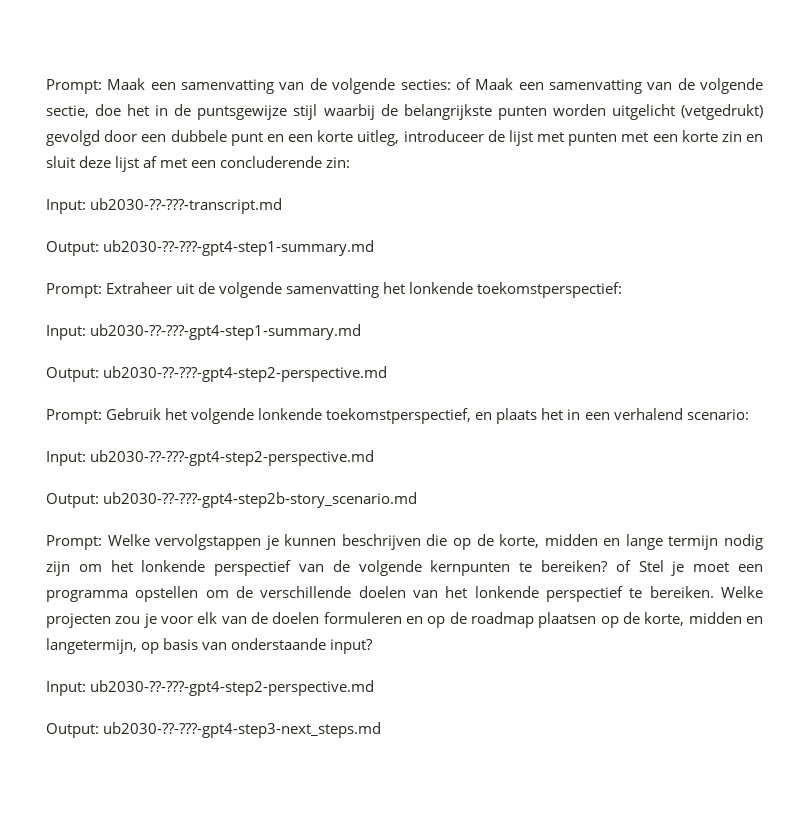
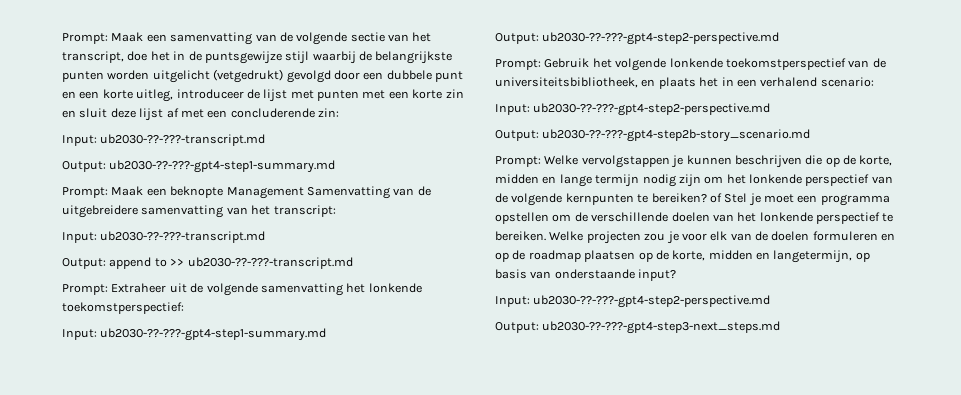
[400,78,764,94] [46,105,89,118] secties: of Maak een samenvatting van de volgende sectie, -> [350,32,432,42] [62,51,124,63] sectie van het transcript,
(375, 248) none -> [62,186,431,199] [62,205,336,218] [62,231,266,243] [62,257,353,269] // Prompt: Maak een beknopte Management Samenvatting van de uitgebreidere samenvatting van het transcript: // Input: ub2030-??-???-transcript.md // Output: append to >> ub2030-??-???-transcript.md
[326,408,472,424] toekomstperspectief, -> [725,58,886,70] [495,77,638,88] toekomstperspectief van de universiteitsbibliotheek,

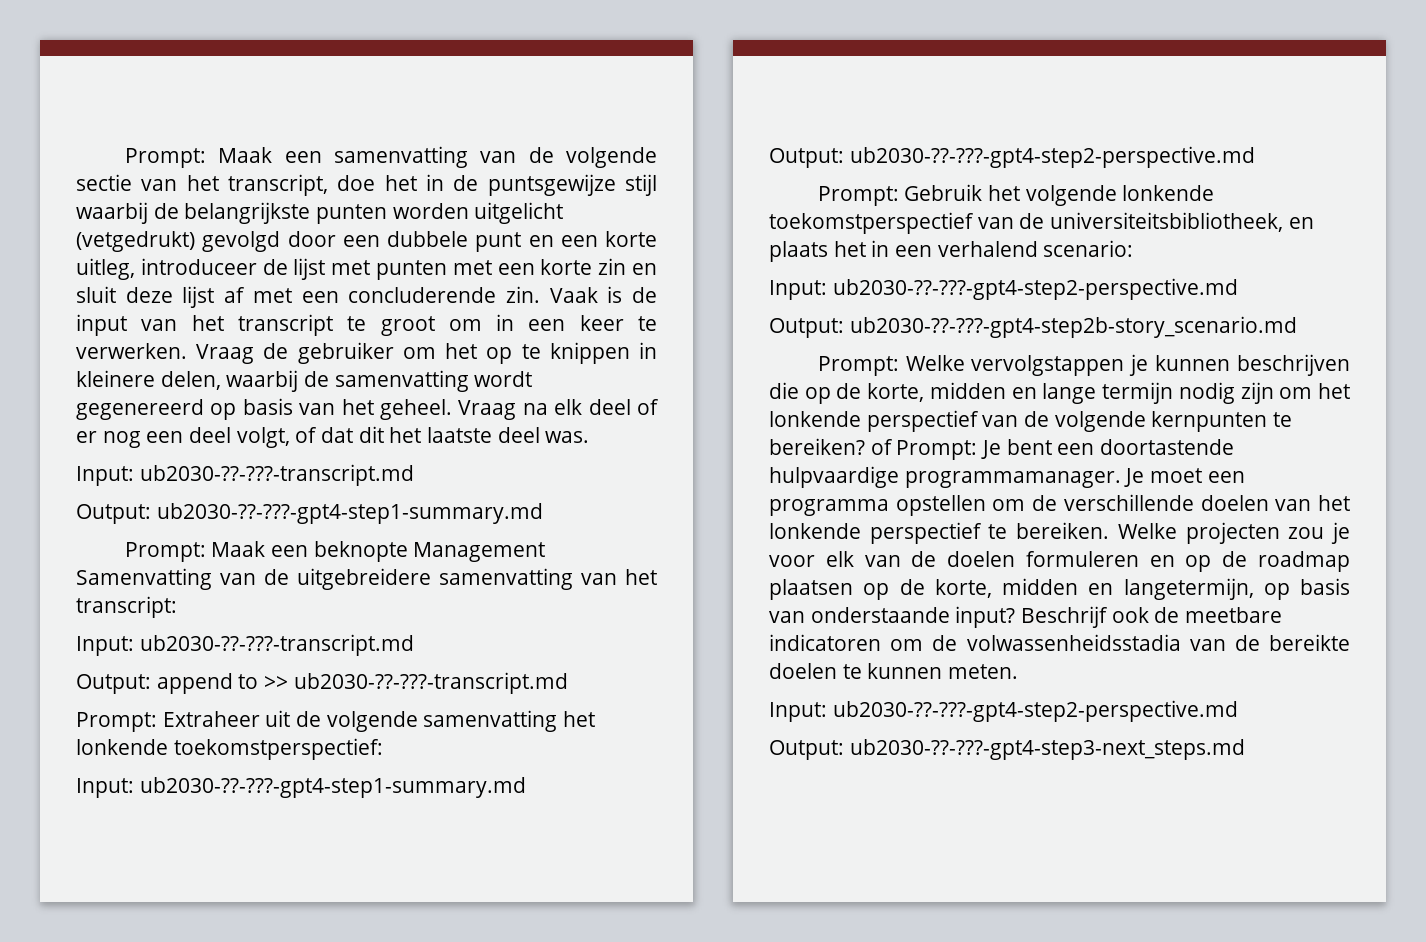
[318,108,339,117] zin: -> [505,286,657,303] [76,314,657,336] [76,342,657,364] [76,370,533,392] [76,398,659,420] [76,426,590,448] zin. Vaak is de input van het transcript te groot om in een keer te verwerken. Vraag de gebruiker om het op te knippen in kleinere delen, waarbij de samenvatting wordt gegenereerd op basis van het geheel. Vraag na elk deel of er nog een deel volgt, of dat dit het laatste deel was.
[724,193,761,206] Stel je -> [896,439,1235,460] [769,466,1145,488] Prompt: Je bent een doortastende hulpvaardige programmamanager. Je
(677, 275) none -> [1021,606,1283,628] [769,634,1350,651] [769,663,1019,679] Beschrijf ook de meetbare indicatoren om de volwassenheidsstadia van de bereikte doelen te kunnen meten.

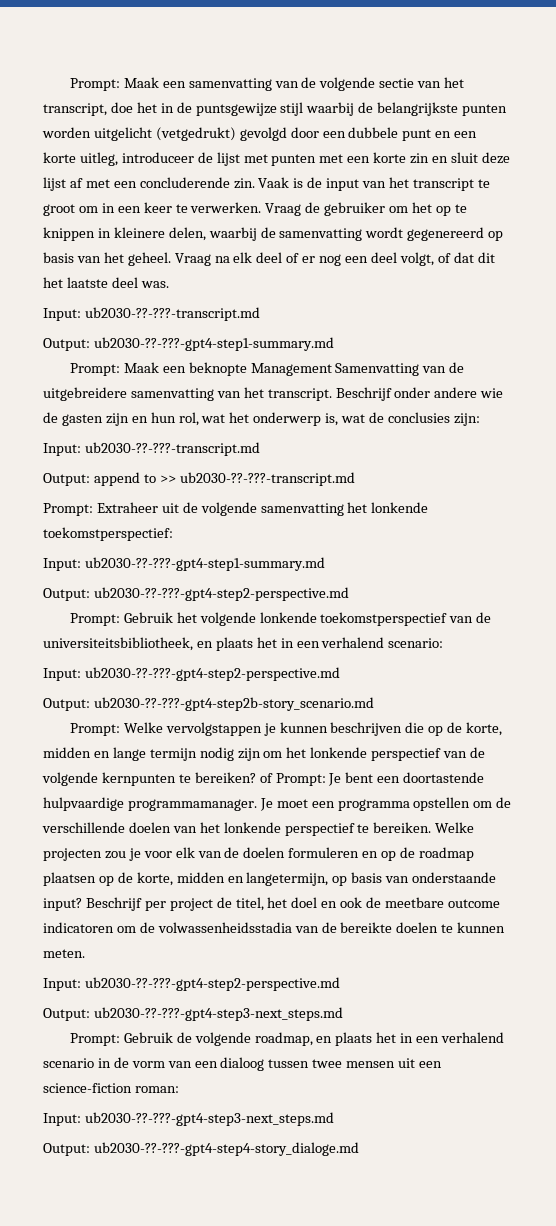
[76,596,177,618] transcript: -> [267,387,504,401] [43,412,480,426] transcript. Beschrijf onder andere wie de gasten zijn en hun rol, wat het onderwerp is, wat de conclusies zijn:
(1109, 617) none -> [144,897,338,911] per project de titel, het doel en
(1283, 615) none -> [447,899,500,908] outcome
(1245, 749) none -> [69,1032,504,1046] [43,1057,443,1071] [43,1083,179,1093] [43,1112,334,1126] [43,1142,359,1156] // Prompt: Gebruik de volgende roadmap, en plaats het in een verhalend scenario in de vorm van een dialoog tussen twee mensen uit een science-fiction roman: // Input: ub2030-??-???-gpt4-step3-next_steps.md // Output: ub2030-??-???-gpt4-step4-story_dialoge.md

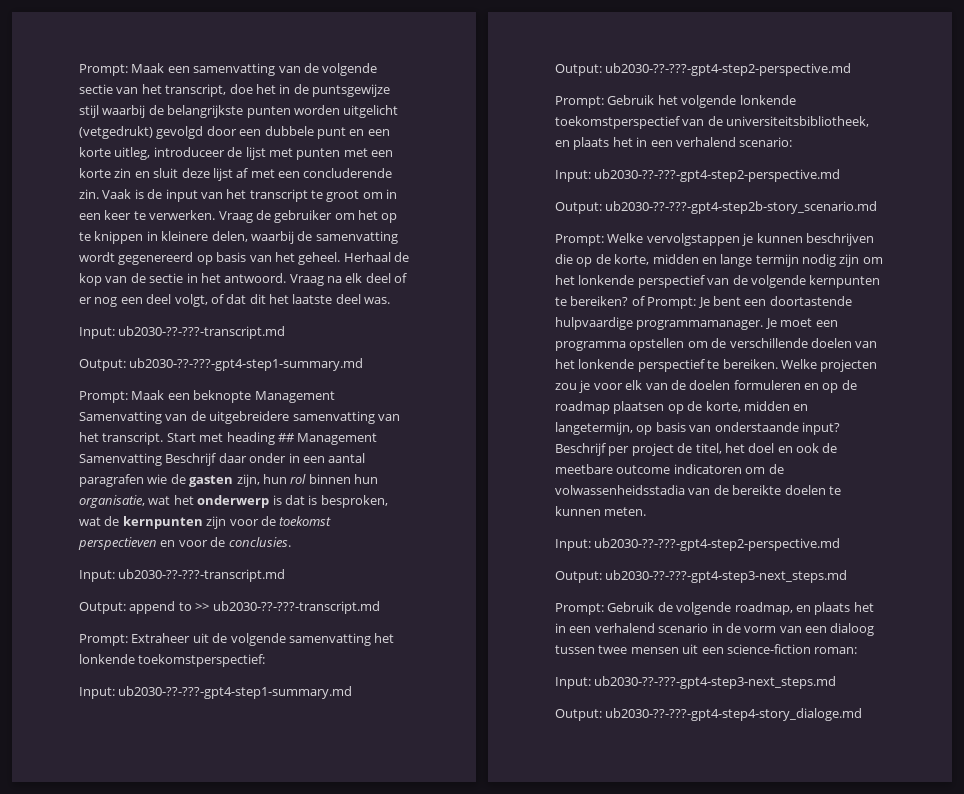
(171, 259) none -> [343,252,409,262] [79,273,287,286] Herhaal de kop van de sectie in het antwoord.
[335,387,504,401] [43,412,480,426] Beschrijf onder andere wie de gasten zijn en hun rol, wat het onderwerp is, wat de conclusies zijn: -> [166,432,378,445] [79,453,366,466] [79,474,378,487] [79,495,388,508] [79,516,332,529] [78,537,291,550] Start met heading ## Management Samenvatting Beschrijf daar onder in een aantal paragrafen wie de gasten zijn, hun rol binnen hun organisatie, wat het onderwerp is dat is besproken, wat de kernpunten zijn voor de toekomst perspectieven en voor de conclusies.

